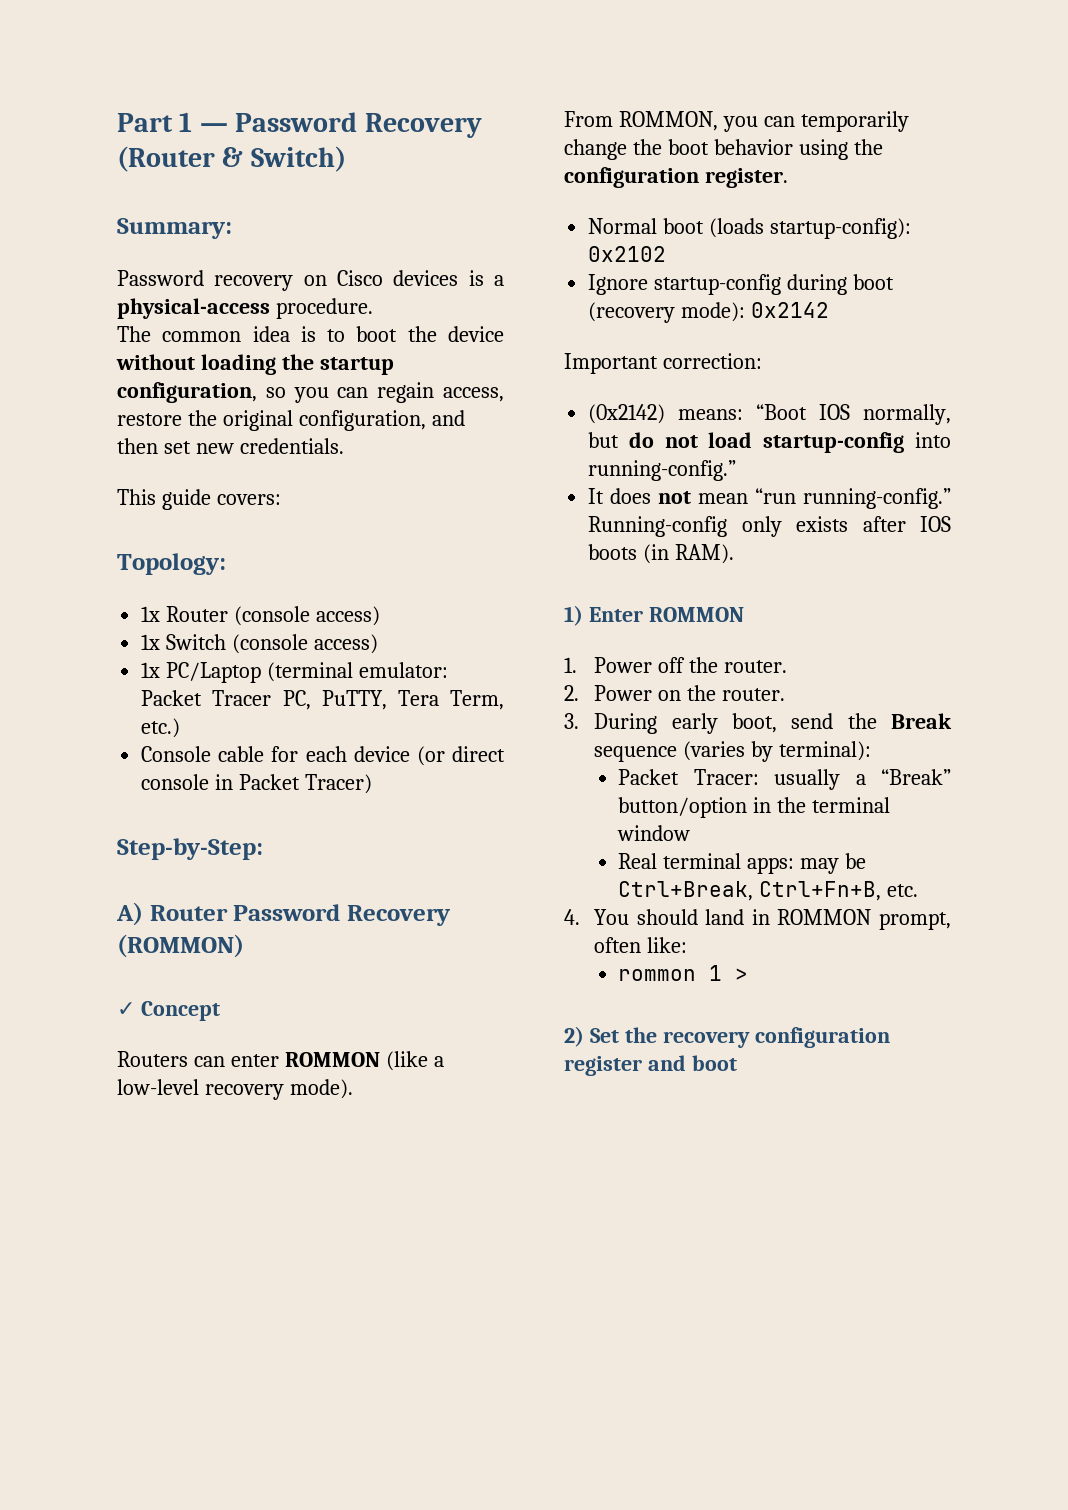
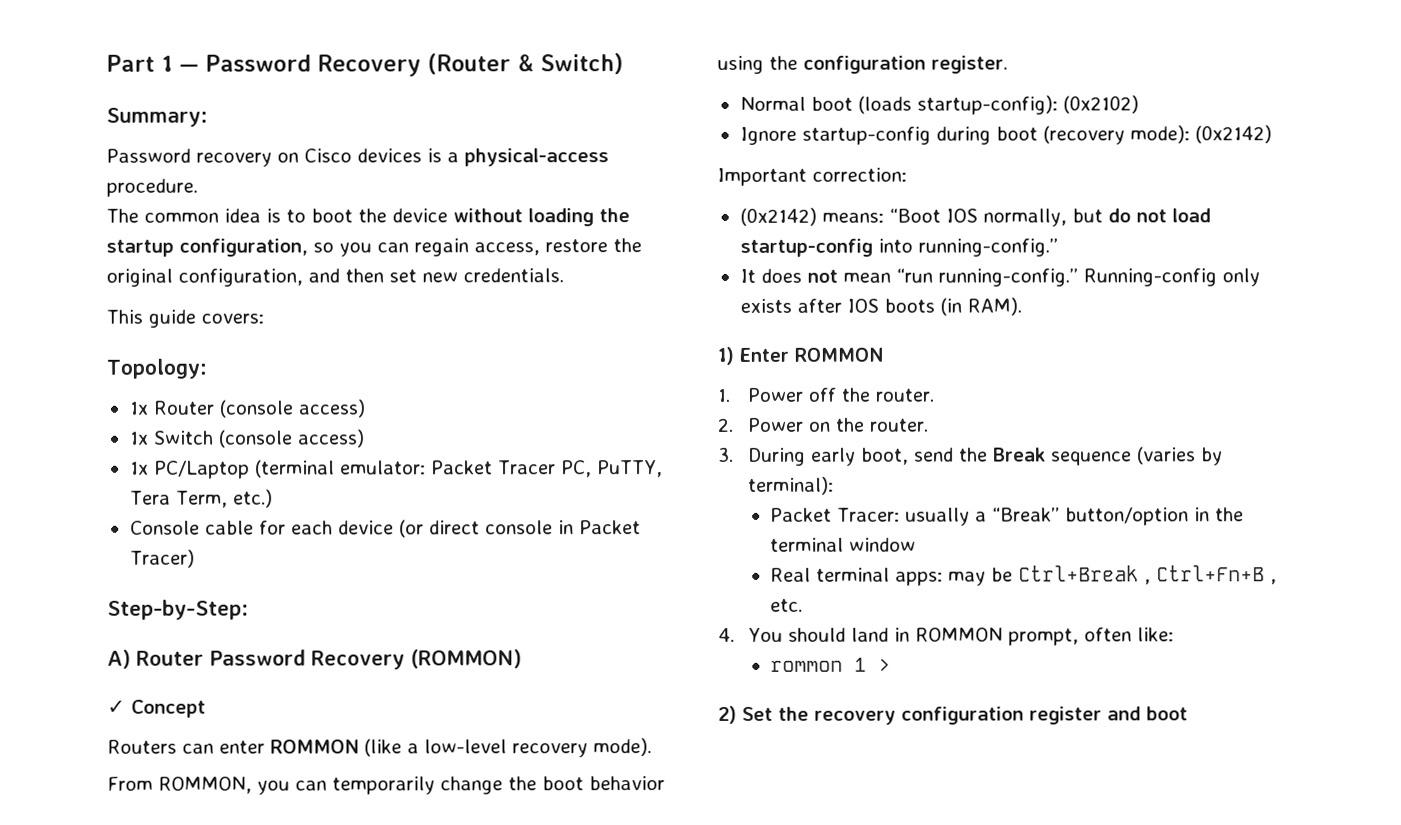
[588,246,667,262] 0x2102 -> [1062,95,1139,114] (0x2102)
[751,302,830,318] 0x2142 -> [1194,125,1272,144] (0x2142)
[618,881,882,901] Ctrl+Break, Ctrl+Fn+B, -> [1018,565,1278,585] Ctrl+Break , Ctrl+Fn+B ,

